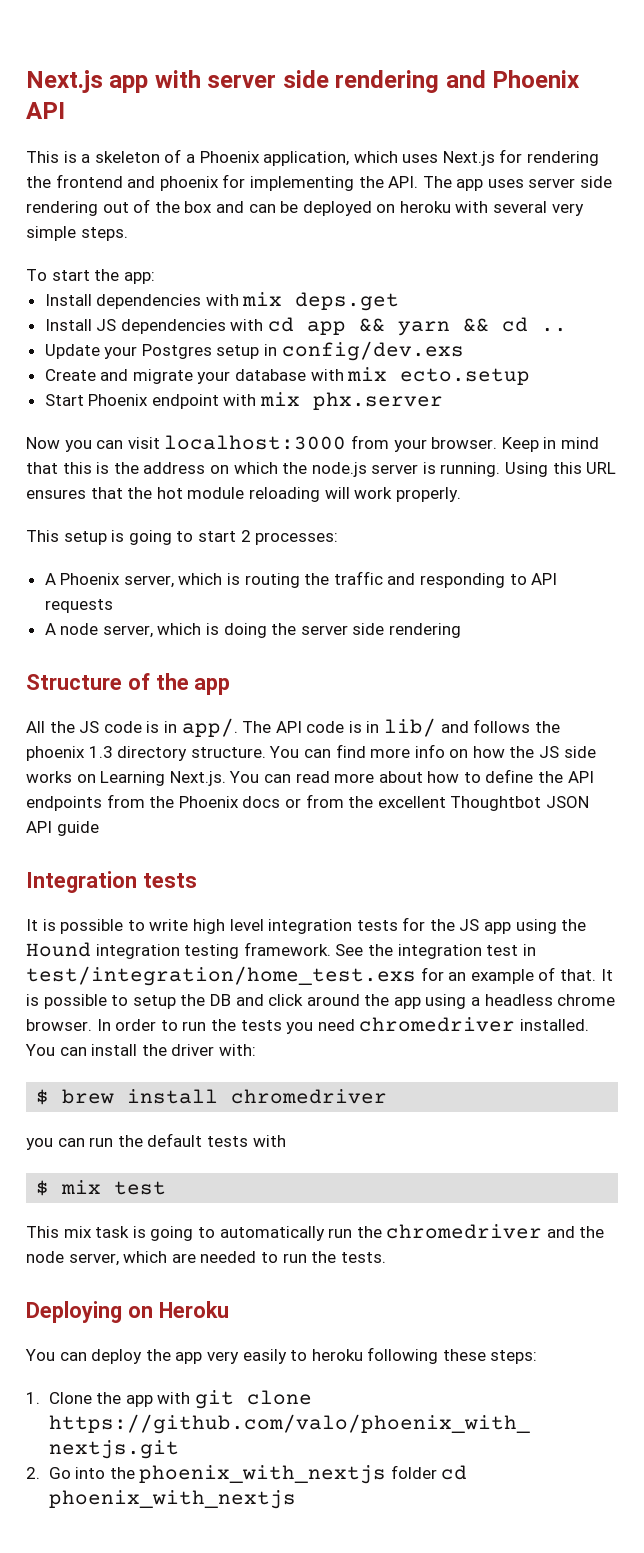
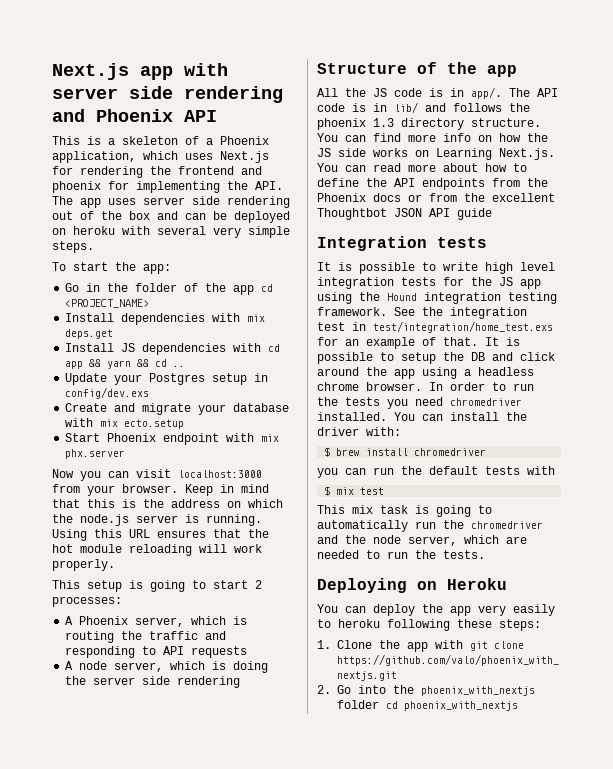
(155, 278) none -> [65,283,274,295] [65,299,150,308] // Go in the folder of the app cd <PROJECT_NAME>

